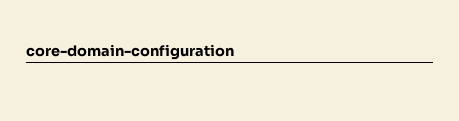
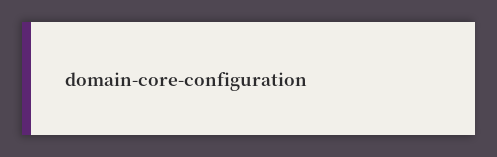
[26,44,234,60] core-domain-configuration -> [65,72,307,91] domain-core-configuration

